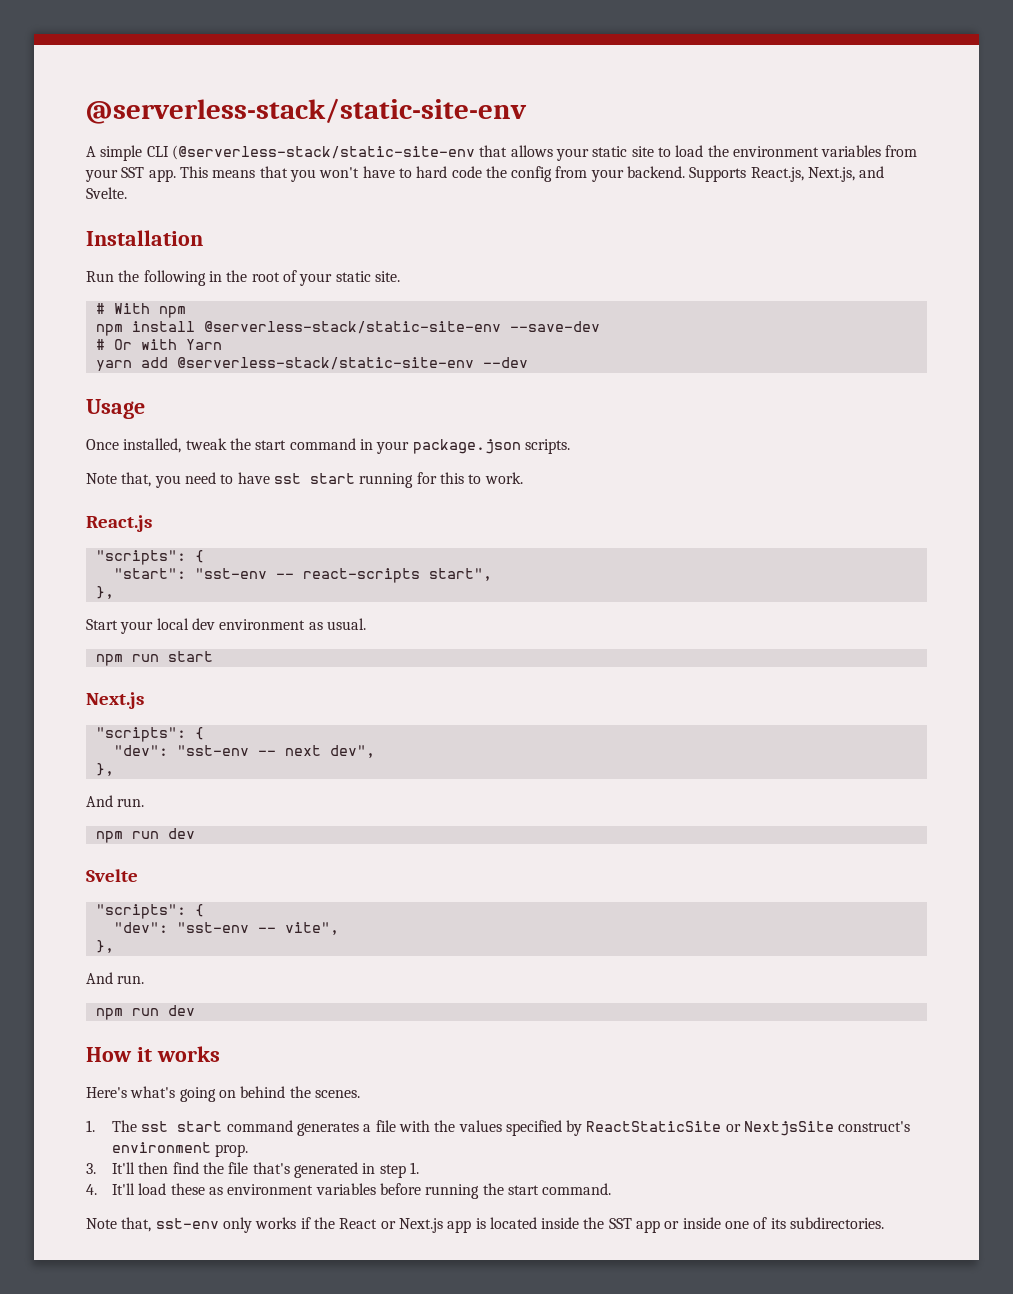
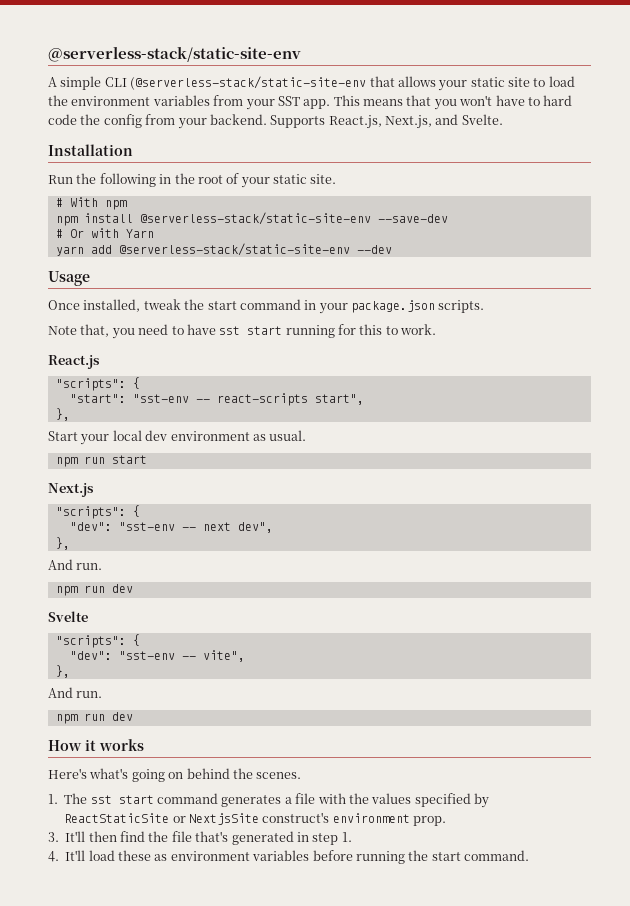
[86,1217,885,1233] // Note that, sst-env only works if the React or Next.js app is located inside the SST app or inside one of its subdirectories. -> (529, 855) none

